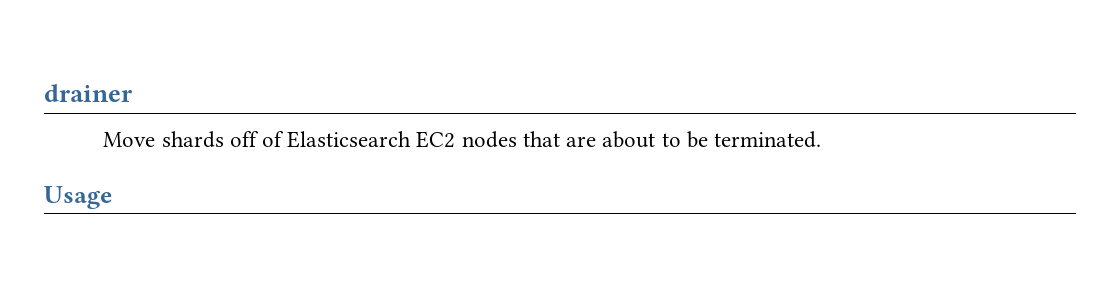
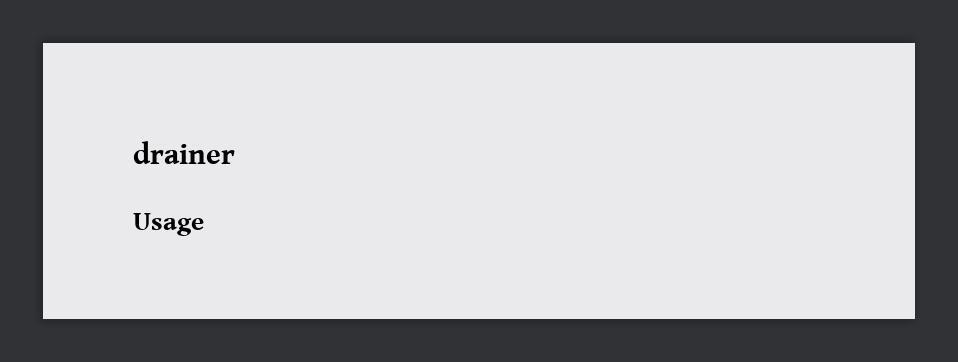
[103,131,821,148] // Move shards off of Elasticsearch EC2 nodes that are about to be terminated. -> (235, 152) none

